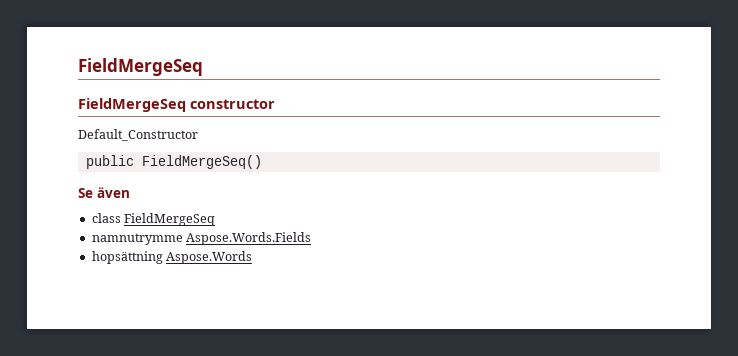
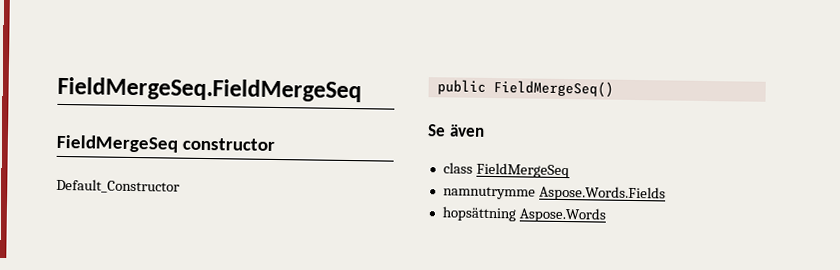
[78,58,203,76] FieldMergeSeq -> [57,76,362,103] FieldMergeSeq.FieldMergeSeq

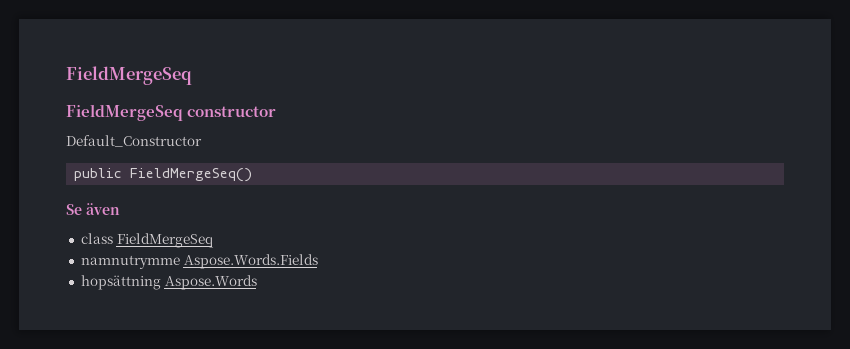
[57,76,362,103] FieldMergeSeq.FieldMergeSeq -> [66,66,192,85] FieldMergeSeq

